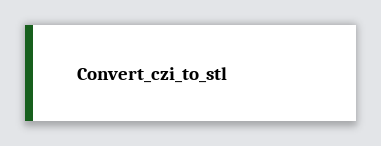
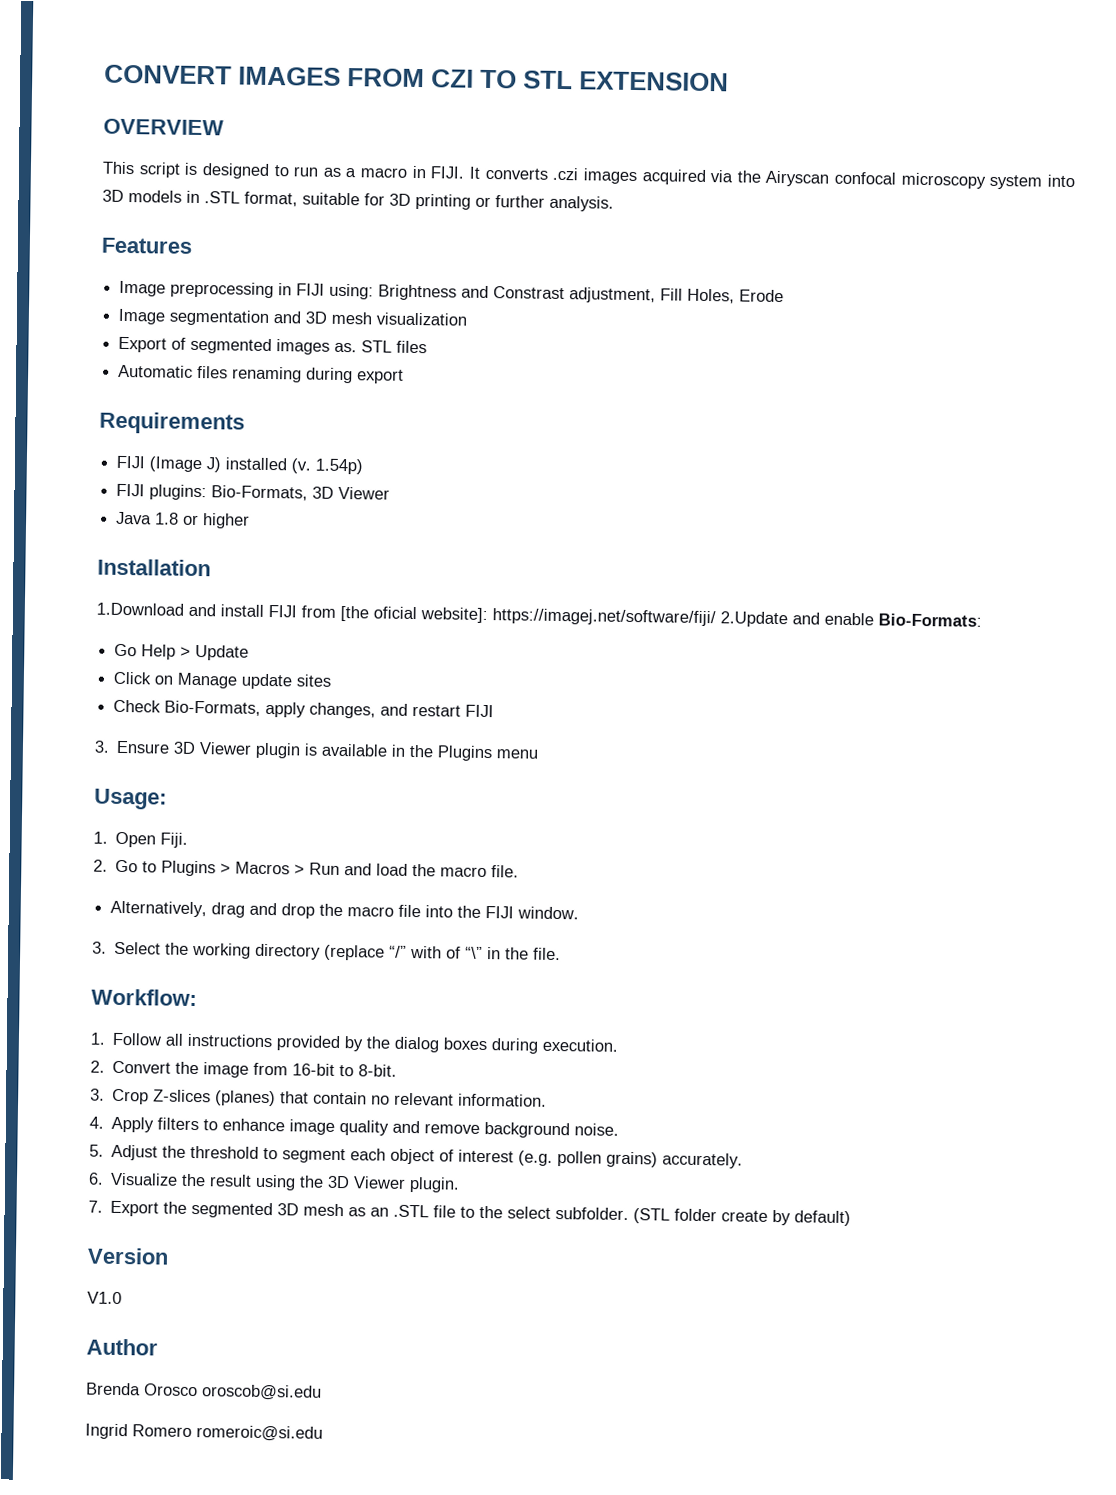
[77,67,227,83] Convert_czi_to_stl -> [104,64,730,92] [103,118,224,136] [102,161,1075,190] [102,189,614,212] [101,237,192,254] [119,280,785,304] [118,308,468,326] [118,336,428,355] [118,364,405,384] [99,411,245,435] [116,455,364,475] [116,483,391,501] [116,511,251,529] [97,558,211,577] [96,602,982,628] [114,643,250,661] [113,671,332,690] [113,699,495,719] [94,740,539,762] [94,788,167,810] [93,831,189,848] [93,859,520,878] [110,900,580,920] [92,941,562,961] [91,988,197,1007] [90,1032,619,1054] [90,1060,398,1078] [90,1088,548,1107] [89,1116,620,1139] [89,1144,744,1169] [88,1172,461,1193] [88,1200,852,1227] [87,1247,169,1265] [87,1291,122,1305] [86,1338,158,1356] [86,1382,322,1401] [85,1423,323,1442] CONVERT IMAGES FROM CZI TO STL EXTENSION // OVERVIEW // This script is designed to run as a macro in FIJI. It converts .czi images acquired via the Airyscan confocal microscopy system into 3D models in .STL format, suitable for 3D printing or further analysis. // Features // Image preprocessing in FIJI using: Brightness and Constrast adjustment, Fill Holes, Erode // Image segmentation and 3D mesh visualization // Export of segmented images as. STL files // Automatic files renaming during export // Requirements // FIJI (Image J) installed (v. 1.54p) // FIJI plugins: Bio-Formats, 3D Viewer // Java 1.8 or higher // Installation // 1.Download and install FIJI from [the oficial website]: https://imagej.net/software/fiji/ 2.Update and enable Bio-Formats: // Go Help > Update // Click on Manage update sites // Check Bio-Formats, apply changes, and restart FIJI // 3. Ensure 3D Viewer plugin is available in the Plugins menu // Usage: // 1. Open Fiji. // 2. Go to Plugins > Macros > Run and load the macro file. // Alternatively, drag and drop the macro file into the FIJI window. // 3. Select the working directory (replace “/” with of “\” in the file. // Workflow: // 1. Follow all instructions provided by the dialog boxes during execution. // 2. Convert the image from 16-bit to 8-bit. // 3. Crop Z-slices (planes) that contain no relevant information. // 4. Apply filters to enhance image quality and remove background noise. // 5. Adjust the threshold to segment each object of interest (e.g. pollen grains) accurately. // 6. Visualize the result using the 3D Viewer plugin. // 7. Export the segmented 3D mesh as an .STL file to the select subfolder. (STL folder create by default) // Version // V1.0 // Author // Brenda Orosco oroscob@si.edu // Ingrid Romero romeroic@si.edu

